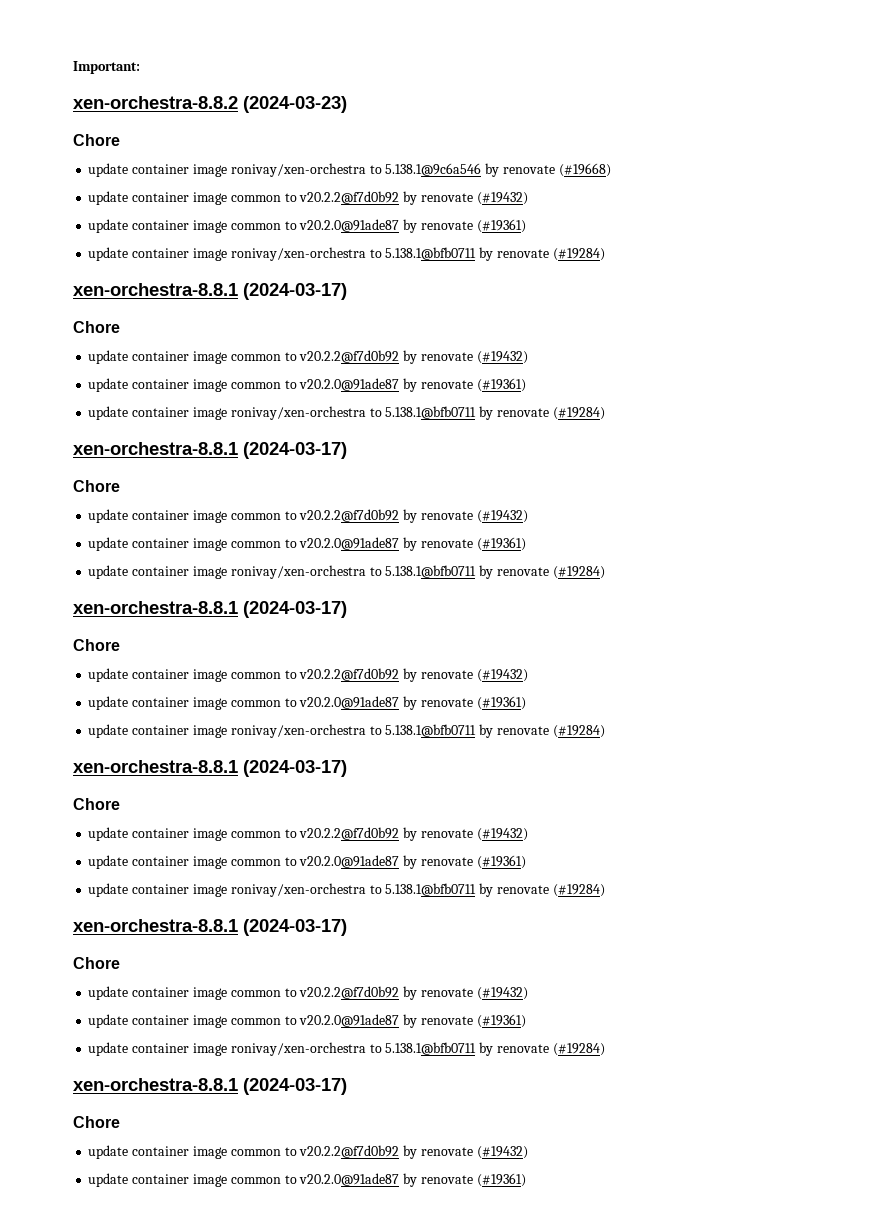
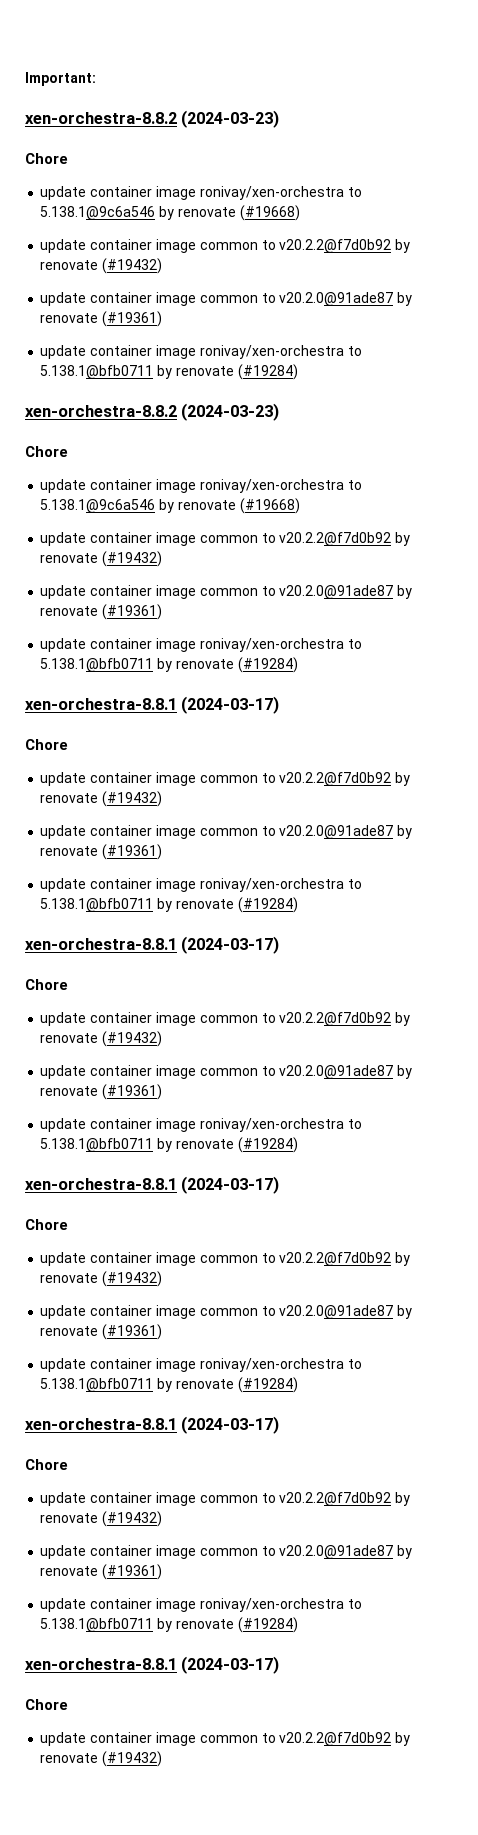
(605, 254) none -> [25,403,280,421] [25,446,68,457] [40,479,362,493] [40,498,300,514] [40,532,411,546] [40,551,163,567] [40,585,413,599] [40,604,163,620] [40,638,362,652] [40,657,298,673] // xen-orchestra-8.8.2 (2024-03-23) // Chore // update container image ronivay/xen-orchestra to 5.138.1@9c6a546 by renovate (#19668) // update container image common to v20.2.2@f7d0b92 by renovate (#19432) // update container image common to v20.2.0@91ade87 by renovate (#19361) // update container image ronivay/xen-orchestra to 5.138.1@bfb0711 by renovate (#19284)
[88,1014,526,1028] [88,1042,605,1056] [73,1078,347,1095] [73,1116,120,1128] [88,1145,528,1159] [88,1173,526,1187] // update container image common to v20.2.0@91ade87 by renovate (#19361) // update container image ronivay/xen-orchestra to 5.138.1@bfb0711 by renovate (#19284) // xen-orchestra-8.8.1 (2024-03-17) // Chore // update container image common to v20.2.2@f7d0b92 by renovate (#19432) // update container image common to v20.2.0@91ade87 by renovate (#19361) -> (163, 1759) none

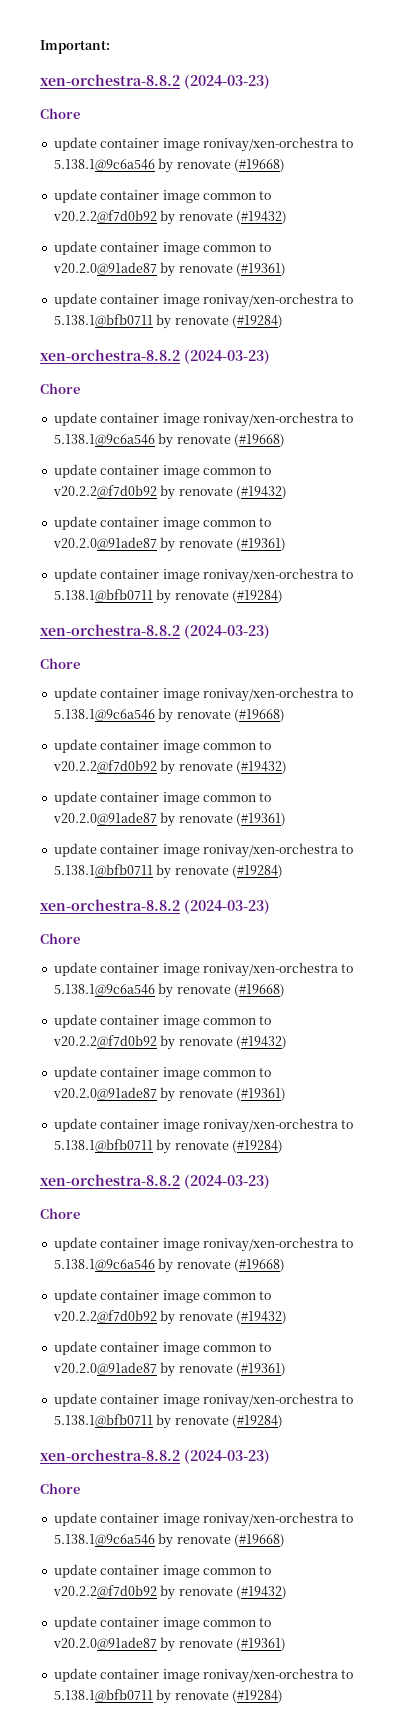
[25,696,280,714] [25,739,68,750] xen-orchestra-8.8.1 (2024-03-17) // Chore -> [40,624,270,639] [40,658,80,669] [53,687,354,702] [53,708,285,723] xen-orchestra-8.8.2 (2024-03-23) // Chore // update container image ronivay/xen-orchestra to 5.138.1@9c6a546 by renovate (#19668)
[25,936,280,954] [25,979,68,990] xen-orchestra-8.8.1 (2024-03-17) // Chore -> [40,899,270,914] [40,933,80,944] [53,962,354,977] [53,983,285,998] xen-orchestra-8.8.2 (2024-03-23) // Chore // update container image ronivay/xen-orchestra to 5.138.1@9c6a546 by renovate (#19668)
[25,1176,280,1194] [25,1219,68,1230] xen-orchestra-8.8.1 (2024-03-17) // Chore -> [40,1174,270,1189] [40,1208,80,1219] [53,1237,354,1252] [53,1258,285,1273] xen-orchestra-8.8.2 (2024-03-23) // Chore // update container image ronivay/xen-orchestra to 5.138.1@9c6a546 by renovate (#19668)
[25,1416,280,1434] [25,1459,68,1470] xen-orchestra-8.8.1 (2024-03-17) // Chore -> [40,1449,270,1464] [40,1483,80,1494] [53,1512,354,1527] [53,1533,285,1548] xen-orchestra-8.8.2 (2024-03-23) // Chore // update container image ronivay/xen-orchestra to 5.138.1@9c6a546 by renovate (#19668)
[25,1656,280,1674] [25,1699,68,1710] [40,1732,411,1746] [40,1751,163,1767] // xen-orchestra-8.8.1 (2024-03-17) // Chore // update container image common to v20.2.2@f7d0b92 by renovate (#19432) -> (283, 1696) none

